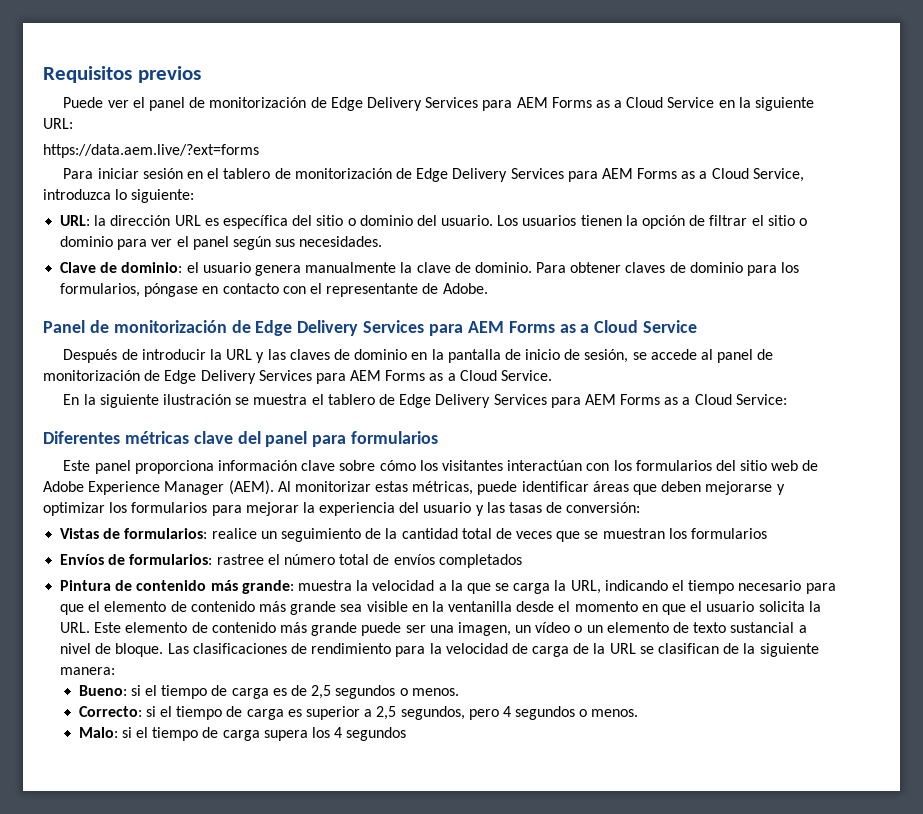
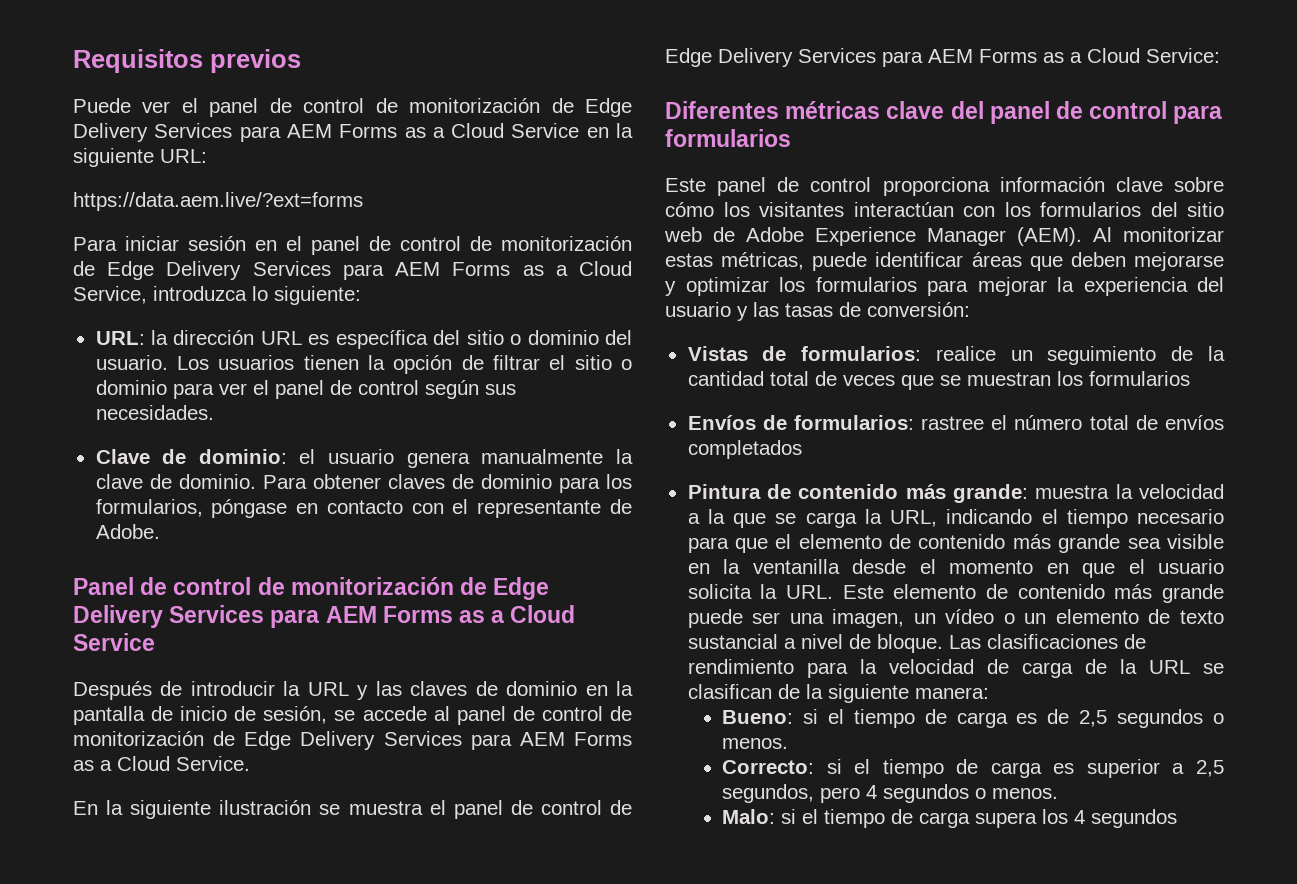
(206, 102) none -> [303,98,398,113] control de
[223,168,271,179] tablero -> [311,236,461,255] panel de control
(229, 243) none -> [329,380,419,395] de control
(109, 326) none -> [173,577,285,595] control de
(774, 354) none -> [541,706,632,721] control de
[327,394,375,405] tablero -> [453,800,602,819] panel de control
(308, 439) none -> [1056,101,1168,119] de control
(131, 467) none -> [777,177,872,192] de control

